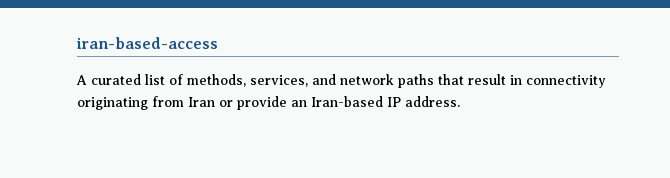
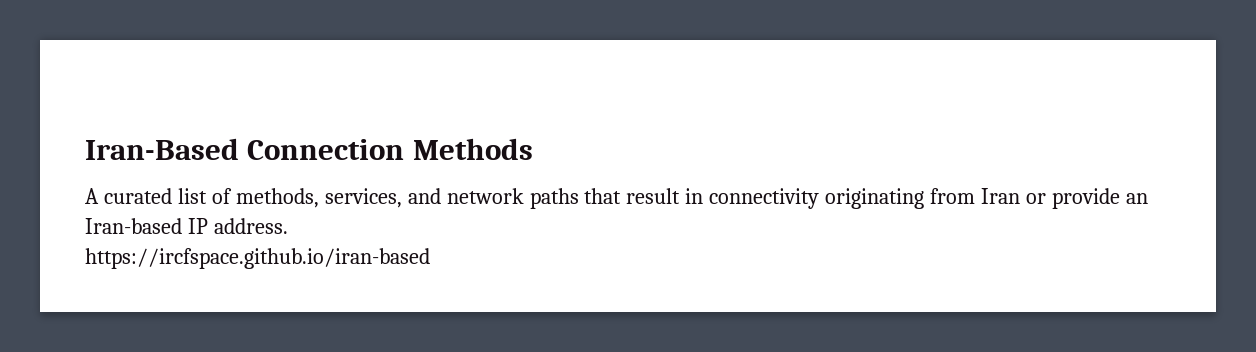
[76,37,218,49] iran-based-access -> [85,138,533,160] Iran-Based Connection Methods
(460, 101) none -> [85,248,430,269] // https://ircfspace.github.io/iran-based

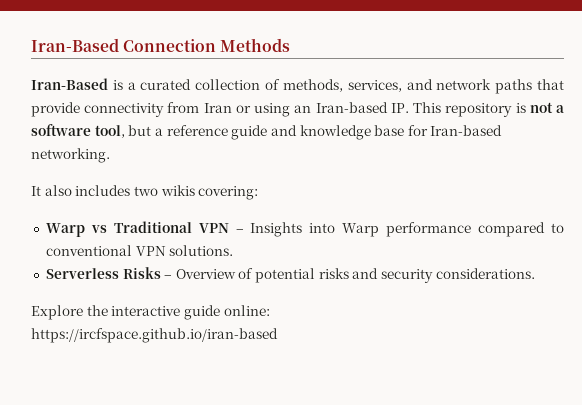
[85,188,207,204] A curated list -> [31,78,261,90] Iran-Based is a curated collection
[626,188,925,209] result in connectivity originating -> [31,102,165,117] provide connectivity
[1051,188,1120,209] provide -> [254,103,291,117] using
[187,218,288,234] IP address. -> [390,102,564,117] [31,124,503,140] [31,148,110,163] [31,185,259,200] [45,221,564,237] [45,245,234,256] [45,267,535,283] [31,305,270,320] IP. This repository is not a software tool, but a reference guide and knowledge base for Iran-based networking. // It also includes two wikis covering: // Warp vs Traditional VPN – Insights into Warp performance compared to conventional VPN solutions. // Serverless Risks – Overview of potential risks and security considerations. // Explore the interactive guide online:

